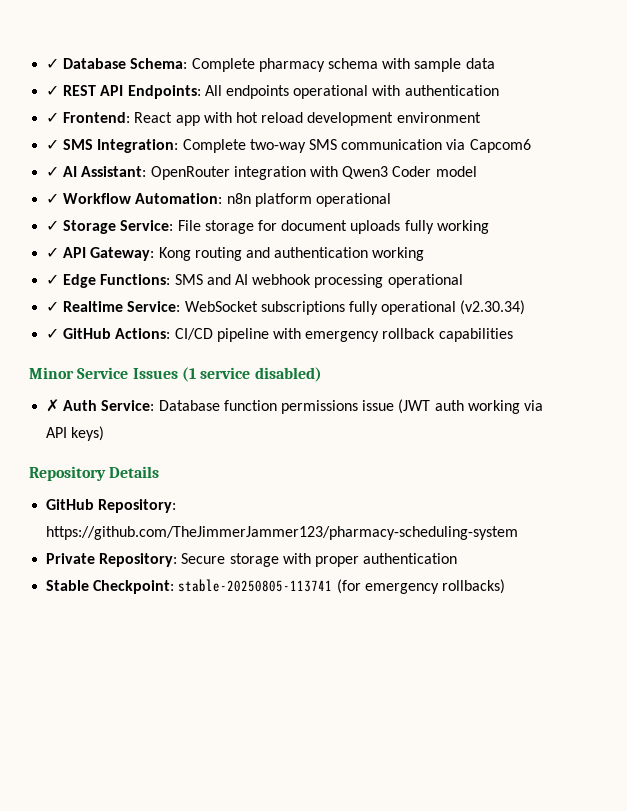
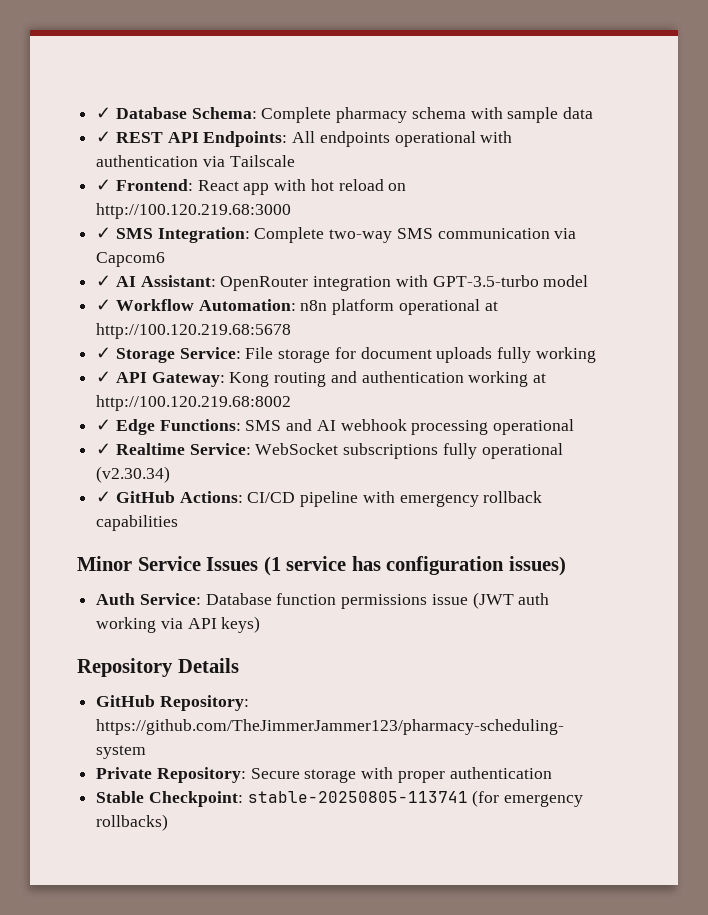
(499, 90) none -> [202,155,295,167] via Tailscale
[307,112,481,126] development environment -> [388,183,407,191] [96,203,292,219] on http://100.120.219.68:3000
[342,166,432,179] Qwen3 Coder -> [432,275,539,287] GPT-3.5-turbo
(391, 200) none -> [484,301,498,311] [96,323,292,339] at http://100.120.219.68:5678
(425, 254) none -> [533,373,547,383] [96,395,292,411] at http://100.120.219.68:8002
[254,367,322,382] [46,399,60,412] disabled) // ✗ -> [351,556,566,576] has configuration issues) //

